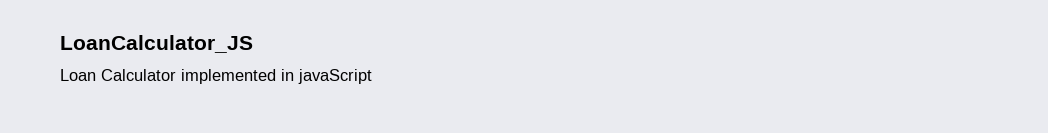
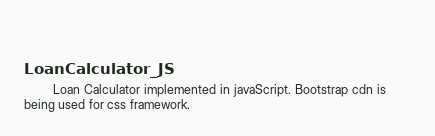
[298,69,372,84] javaScript -> [233,84,386,97] [24,99,190,112] javaScript. Bootstrap cdn is being used for css framework.

